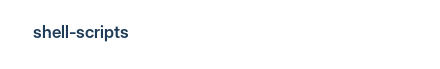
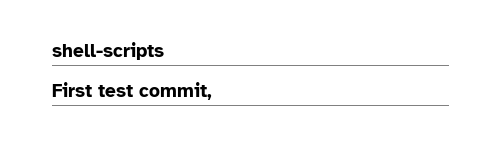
(129, 33) none -> [52,82,212,100] // First test commit,

